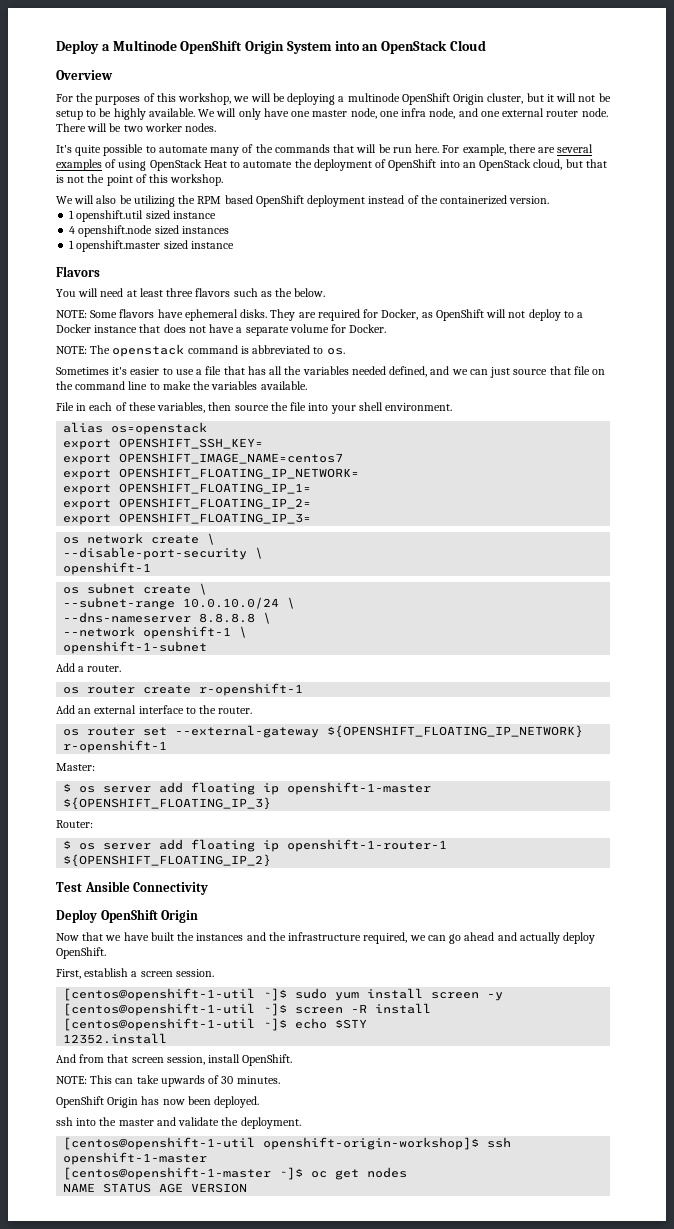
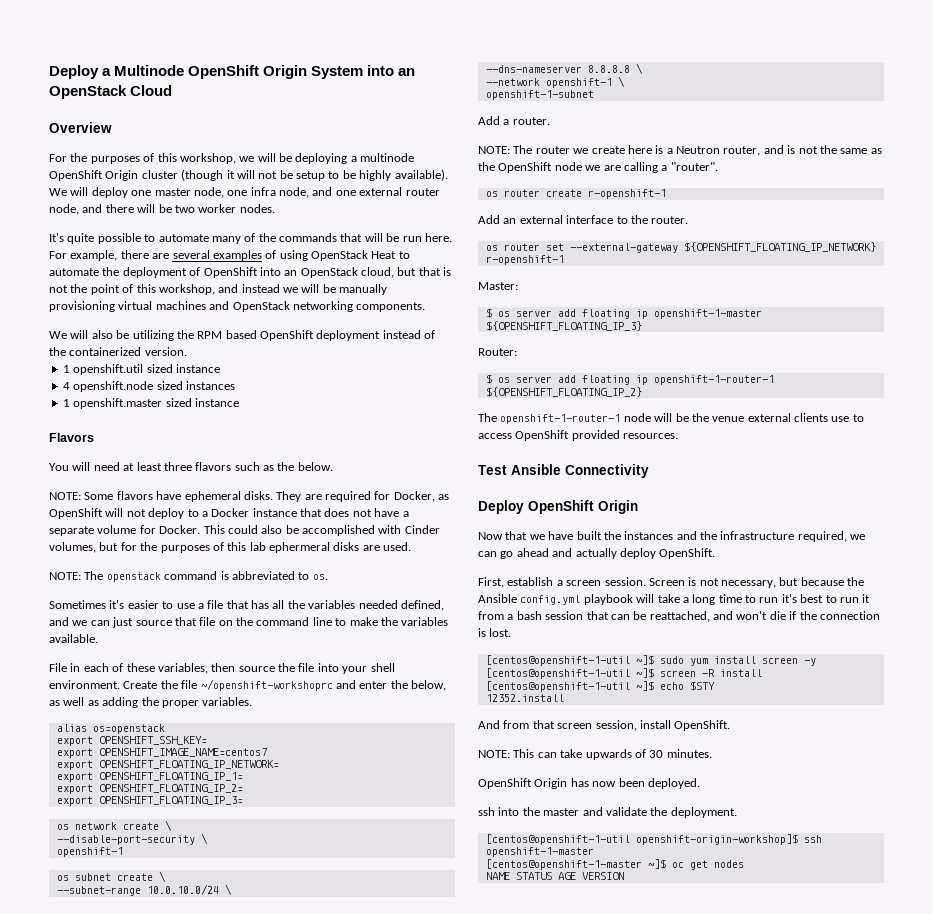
[487,93,544,104] cluster, but -> [141,169,224,181] cluster (though
[148,108,289,120] available. We will only have -> [394,169,448,181] [49,187,128,198] available). We will deploy
[581,108,608,117] [56,123,86,132] node. There -> [49,204,134,215] node, and there
[170,174,224,186] workshop. -> [158,284,388,295] [49,301,426,312] workshop, and instead we will be manually provisioning virtual machines and OpenStack networking components.
(387, 328) none -> [203,525,440,536] [49,542,412,553] This could also be accomplished with Cinder volumes, but for the purposes of this lab ephermeral disks are used.
(453, 407) none -> [123,679,446,691] [49,697,253,708] Create the file ~/openshift-workshoprc and enter the below, as well as adding the proper variables.
(122, 668) none -> [478,145,882,156] [478,162,718,173] // NOTE: The router we create here is a Neutron router, and is not the same as the OpenShift node we are calling a "router".
(272, 860) none -> [478,413,864,424] [478,430,679,441] // The openshift-1-router-1 node will be the venue external clients use to access OpenShift provided resources.
(214, 973) none -> [648,577,865,588] [478,594,871,605] [478,611,880,622] [478,628,512,637] Screen is not necessary, but because the Ansible config.yml playbook will take a long time to run it's best to run it from a bash session that can be reattached, and won't die if the connection is lost.

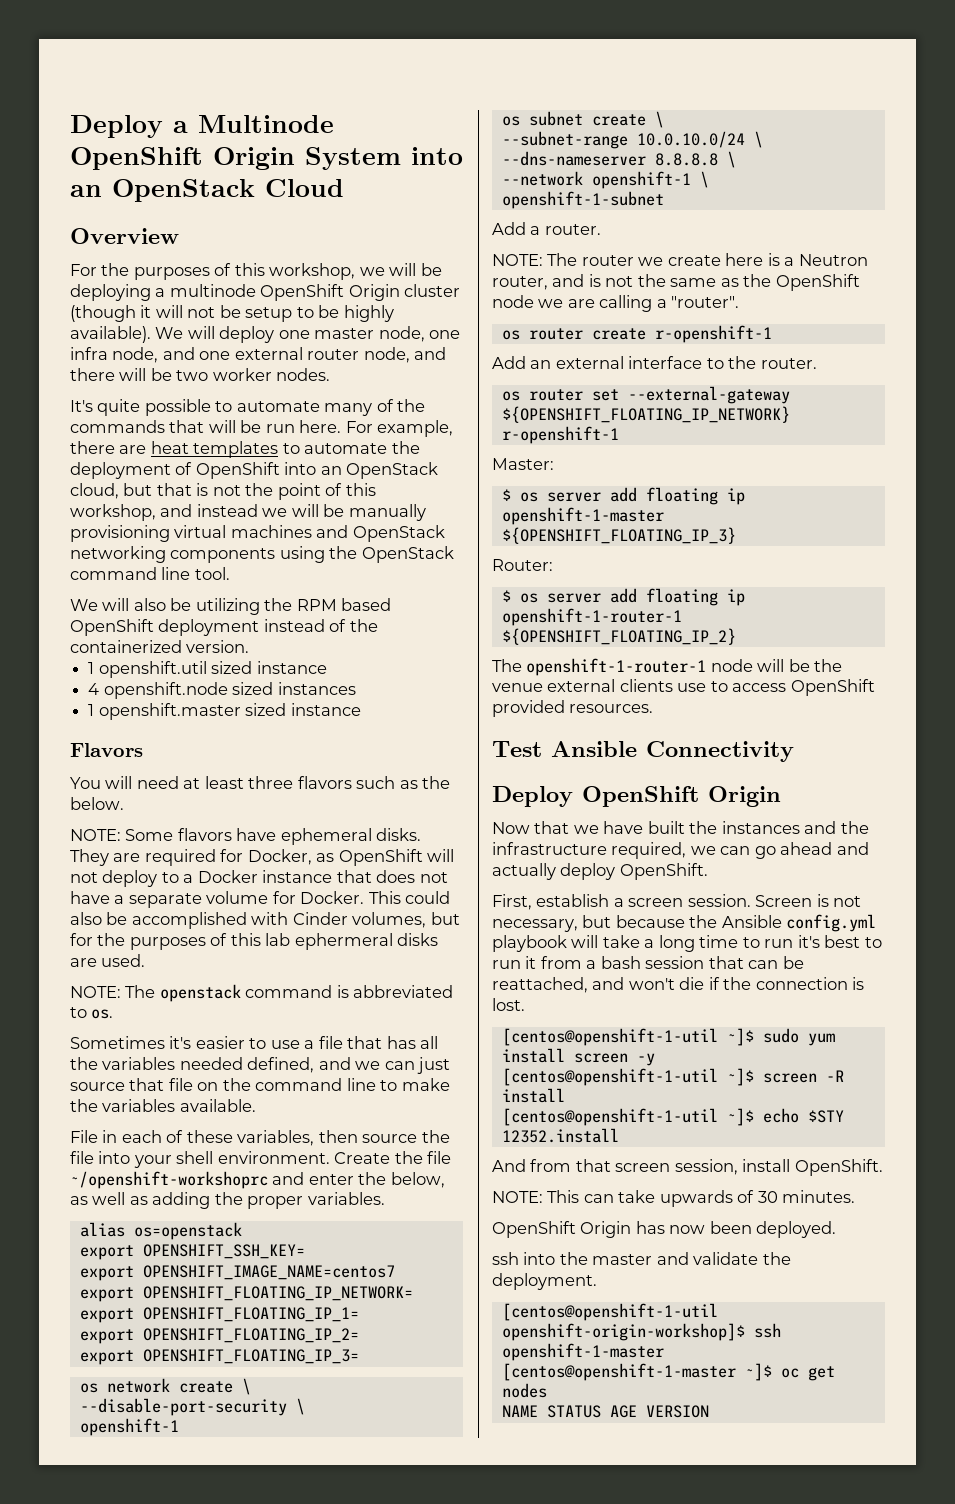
[172,250,397,261] several examples of using OpenStack Heat -> [150,441,279,458] heat templates
[356,302,426,312] components. -> [170,546,454,563] [70,567,230,580] components using the OpenStack command line tool.

